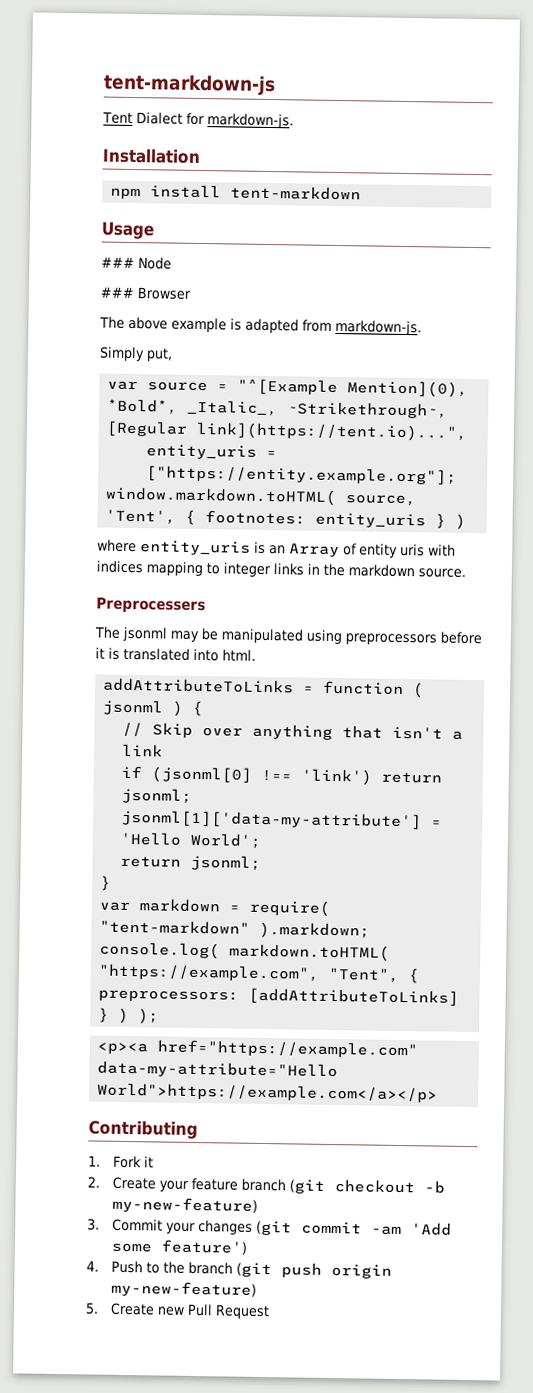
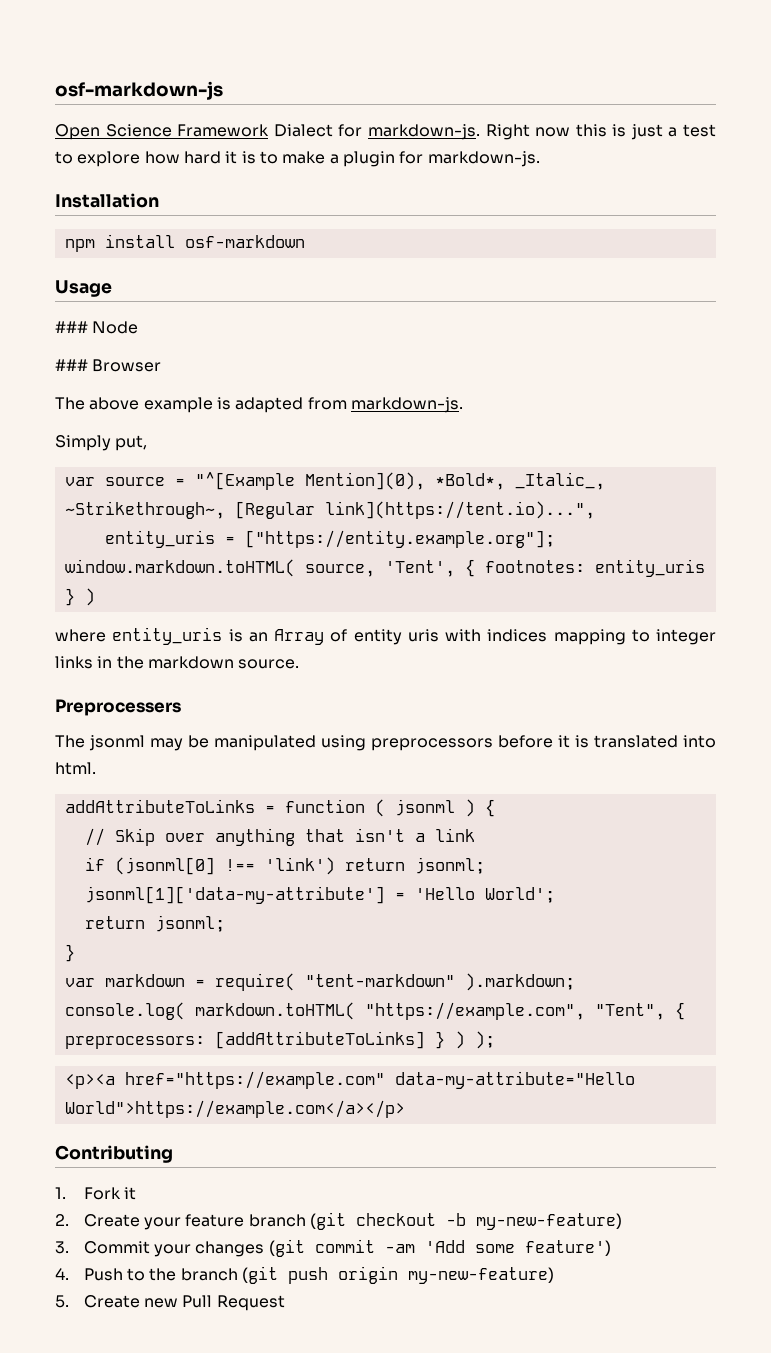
[103,73,276,97] [102,111,133,124] tent-markdown-js // Tent -> [55,81,223,100] [55,124,270,140] osf-markdown-js // Open Science Framework
(294, 121) none -> [485,124,717,140] [55,151,540,167] Right now this is just a test to explore how hard it is to make a plugin for markdown-js.
[230,185,362,201] tent-markdown -> [184,235,305,248] osf-markdown

